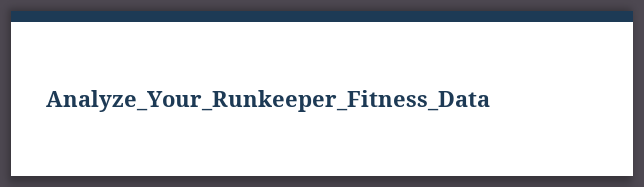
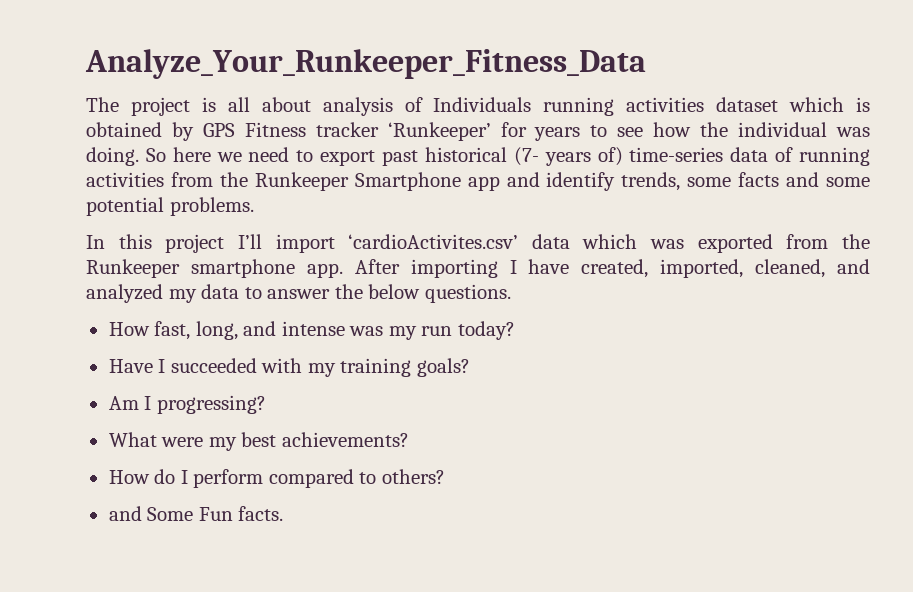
(490, 101) none -> [86,97,870,116] [86,122,870,141] [86,147,871,166] [86,172,870,191] [86,197,254,216] [86,234,870,253] [86,259,870,278] [86,284,511,303] [108,321,515,340] [108,358,470,377] [108,395,266,414] [108,432,409,451] [108,469,445,488] [108,506,284,521] // The project is all about analysis of Individuals running activities dataset which is obtained by GPS Fitness tracker ‘Runkeeper’ for years to see how the individual was doing. So here we need to export past historical (7- years of) time-series data of running activities from the Runkeeper Smartphone app and identify trends, some facts and some potential problems. // In this project I’ll import ‘cardioActivites.csv’ data which was exported from the Runkeeper smartphone app. After importing I have created, imported, cleaned, and analyzed my data to answer the below questions. // How fast, long, and intense was my run today? // Have I succeeded with my training goals? // Am I progressing? // What were my best achievements? // How do I perform compared to others? // and Some Fun facts.

